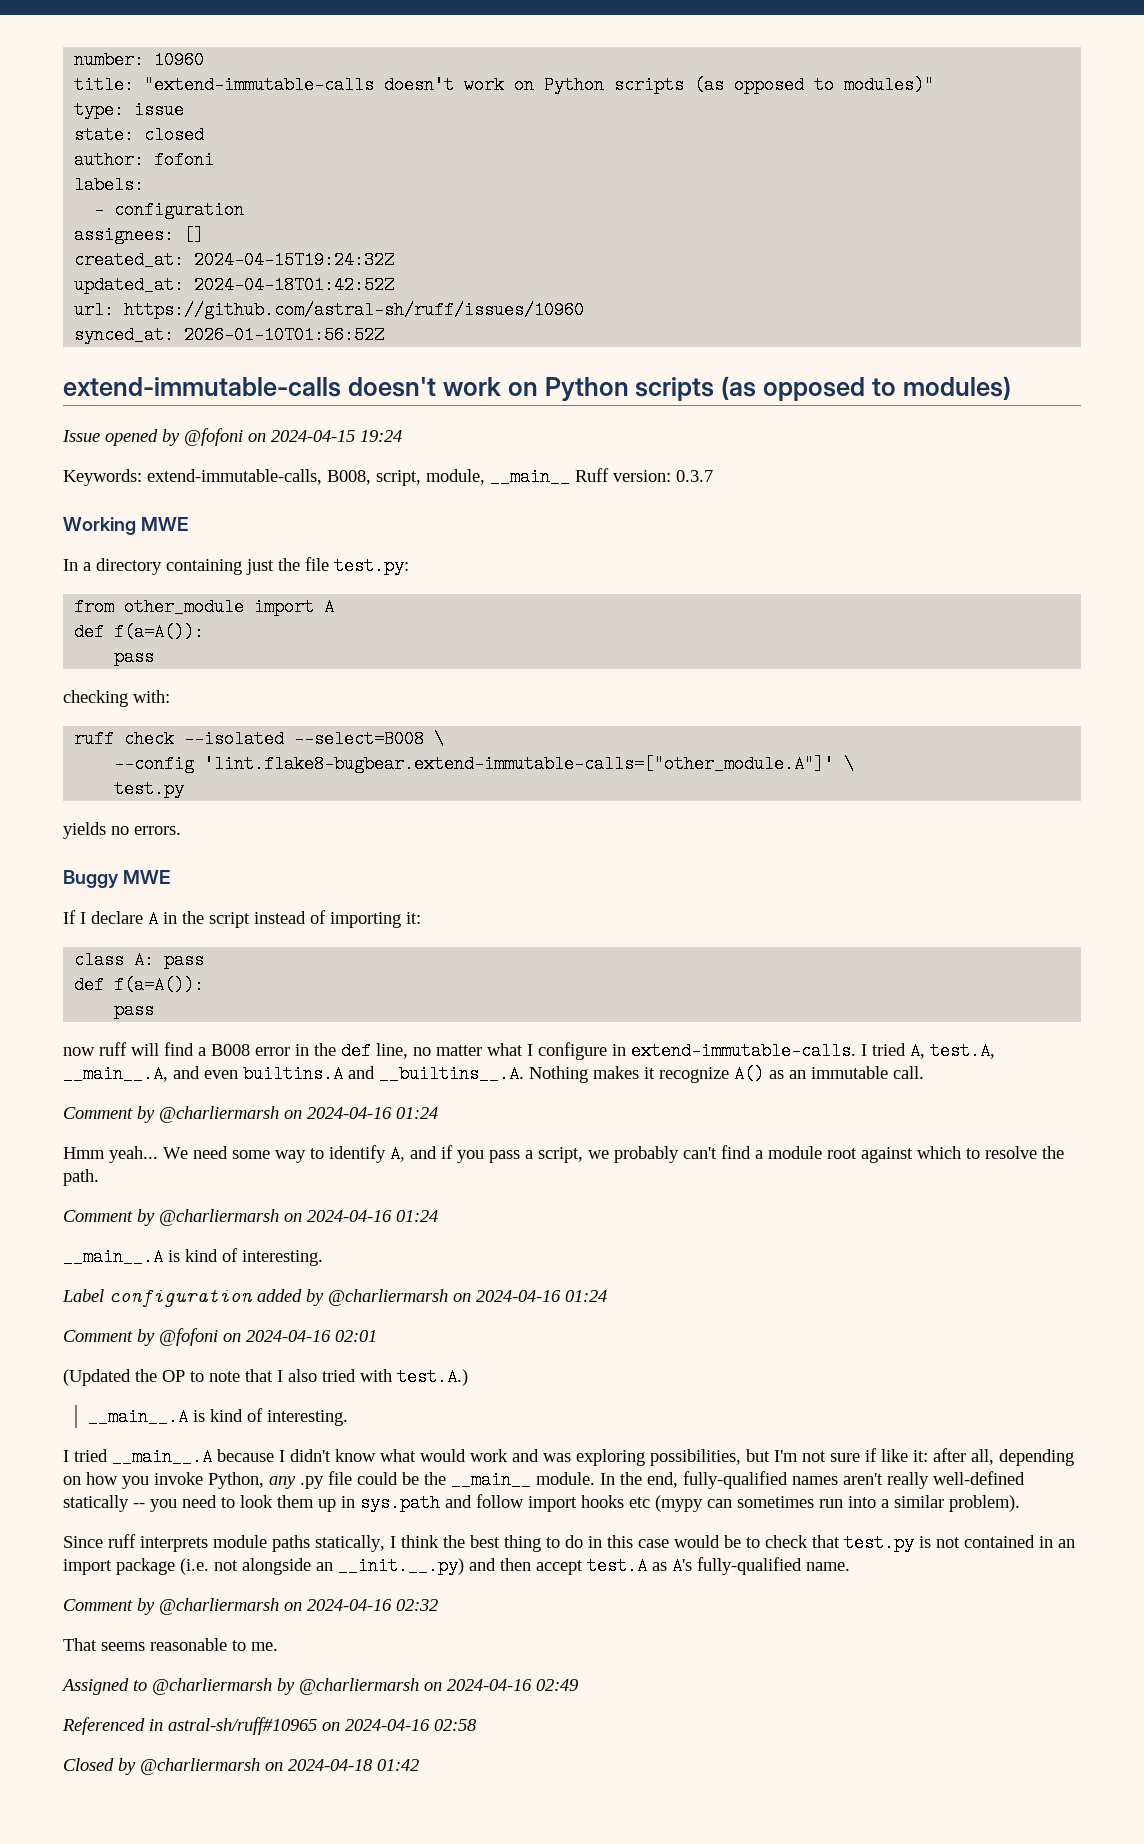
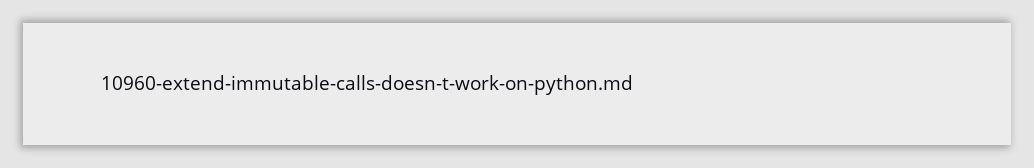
[74,51,205,69] [74,76,935,94] [74,101,185,119] [74,126,205,144] [74,151,215,169] [74,176,145,194] [94,201,245,219] [74,226,205,244] [74,251,395,269] [74,276,395,294] [74,301,585,319] [74,326,385,344] [63,376,1011,401] [62,428,402,446] [63,468,713,486] [63,517,189,535] [63,557,409,575] [74,598,335,616] [74,623,205,641] [114,648,155,666] [63,690,170,707] [74,730,445,748] [114,755,855,773] [114,780,185,798] [63,822,181,839] [63,870,171,888] [63,910,421,928] [74,951,205,969] [74,976,205,994] [114,1001,155,1019] [63,1042,995,1060] [63,1065,924,1083] [63,1106,438,1123] [63,1145,1064,1163] [63,1169,99,1186] [63,1209,438,1226] [63,1248,323,1266] [62,1288,607,1307] [63,1328,377,1346] [63,1368,468,1386] [87,1408,348,1426] [63,1448,1074,1466] [63,1471,1025,1489] [63,1494,1020,1512] [63,1534,1075,1552] [63,1557,850,1575] [63,1598,438,1615] [63,1638,278,1651] [61,1678,578,1695] [62,1717,477,1735] [63,1758,419,1775] number: 10960 // title: "extend-immutable-calls doesn't work on Python scripts (as opposed to modules)" // type: issue // state: closed // author: fofoni // labels: // - configuration // assignees: [] // created_at: 2024-04-15T19:24:32Z // updated_at: 2024-04-18T01:42:52Z // url: https://github.com/astral-sh/ruff/issues/10960 // synced_at: 2026-01-10T01:56:52Z // extend-immutable-calls doesn't work on Python scripts (as opposed to modules) // Issue opened by @fofoni on 2024-04-15 19:24 // Keywords: extend-immutable-calls, B008, script, module, __main__ Ruff version: 0.3.7 // Working MWE // In a directory containing just the file test.py: // from other_module import A // def f(a=A()): // pass // checking with: // ruff check --isolated --select=B008 \ // --config 'lint.flake8-bugbear.extend-immutable-calls=["other_module.A"]' \ // test.py // yields no errors. // Buggy MWE // If I declare A in the script instead of importing it: // class A: pass // def f(a=A()): // pass // now ruff will find a B008 error in the def line, no matter what I configure in extend-immutable-calls. I tried A, test.A, __main__.A, and even builtins.A and __builtins__.A. Nothing makes it recognize A() as an immutable call. // Comment by @charliermarsh on 2024-04-16 01:24 // Hmm yeah... We need some way to identify A, and if you pass a script, we probably can't find a module root against which to resolve the path. // Comment by @charliermarsh on 2024-04-16 01:24 // __main__.A is kind of interesting. // Label configuration added by @charliermarsh on 2024-04-16 01:24 // Comment by @fofoni on 2024-04-16 02:01 // (Updated the OP to note that I also tried with test.A.) // __main__.A is kind of interesting. // I tried __main__.A because I didn't know what would work and was exploring possibilities, but I'm not sure if like it: after all, depending on how you invoke Python, any .py file could be the __main__ module. In the end, fully-qualified names aren't really well-defined statically -- you need to look them up in sys.path and follow import hooks etc (mypy can sometimes run into a similar problem). // Since ruff interprets module paths statically, I think the best thing to do in this case would be to check that test.py is not contained in an import package (i.e. not alongside an __init.__.py) and then accept test.A as A's fully-qualified name. // Comment by @charliermarsh on 2024-04-16 02:32 // That seems reasonable to me. // Assigned to @charliermarsh by @charliermarsh on 2024-04-16 02:49 // Referenced in astral-sh/ruff#10965 on 2024-04-16 02:58 // Closed by @charliermarsh on 2024-04-18 01:42 -> [101,75,633,95] 10960-extend-immutable-calls-doesn-t-work-on-python.md

